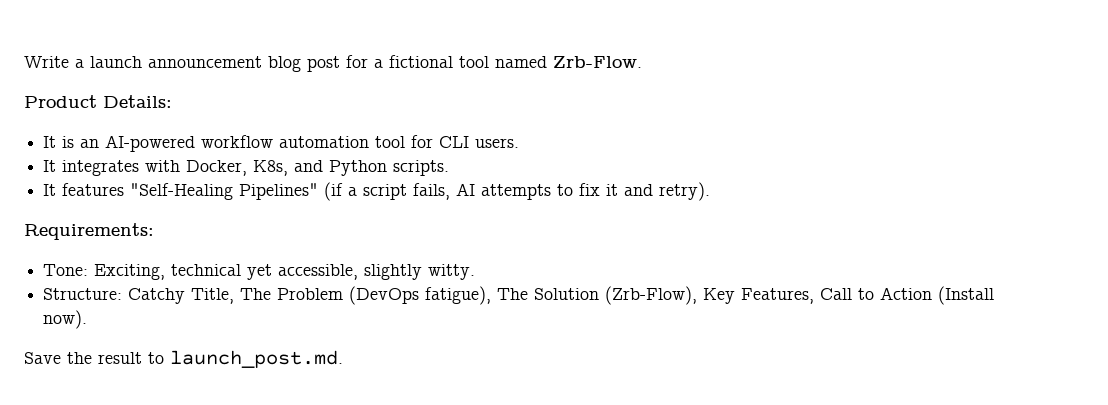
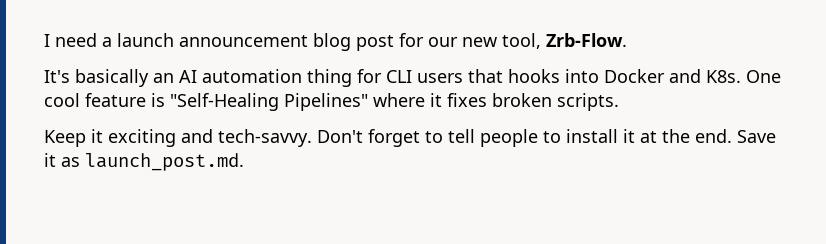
[24,56,69,68] Write -> [44,33,97,47] I need
[374,55,642,68] [24,95,172,108] [43,135,520,152] [43,160,450,176] [43,182,711,201] [24,223,154,240] [43,264,476,280] [43,286,995,305] [43,310,88,329] [24,352,164,364] a fictional tool named Zrb-Flow. // Product Details: // It is an AI-powered workflow automation tool for CLI users. // It integrates with Docker, K8s, and Python scripts. // It features "Self-Healing Pipelines" (if a script fails, AI attempts to fix it and retry). // Requirements: // Tone: Exciting, technical yet accessible, slightly witty. // Structure: Catchy Title, The Problem (DevOps fatigue), The Solution (Zrb-Flow), Key Features, Call to Action (Install now). // Save the result to -> [428,33,627,49] [44,69,781,87] [44,93,619,111] [44,129,776,147] [44,153,80,167] our new tool, Zrb-Flow. // It's basically an AI automation thing for CLI users that hooks into Docker and K8s. One cool feature is "Self-Healing Pipelines" where it fixes broken scripts. // Keep it exciting and tech-savvy. Don't forget to tell people to install it at the end. Save it as

